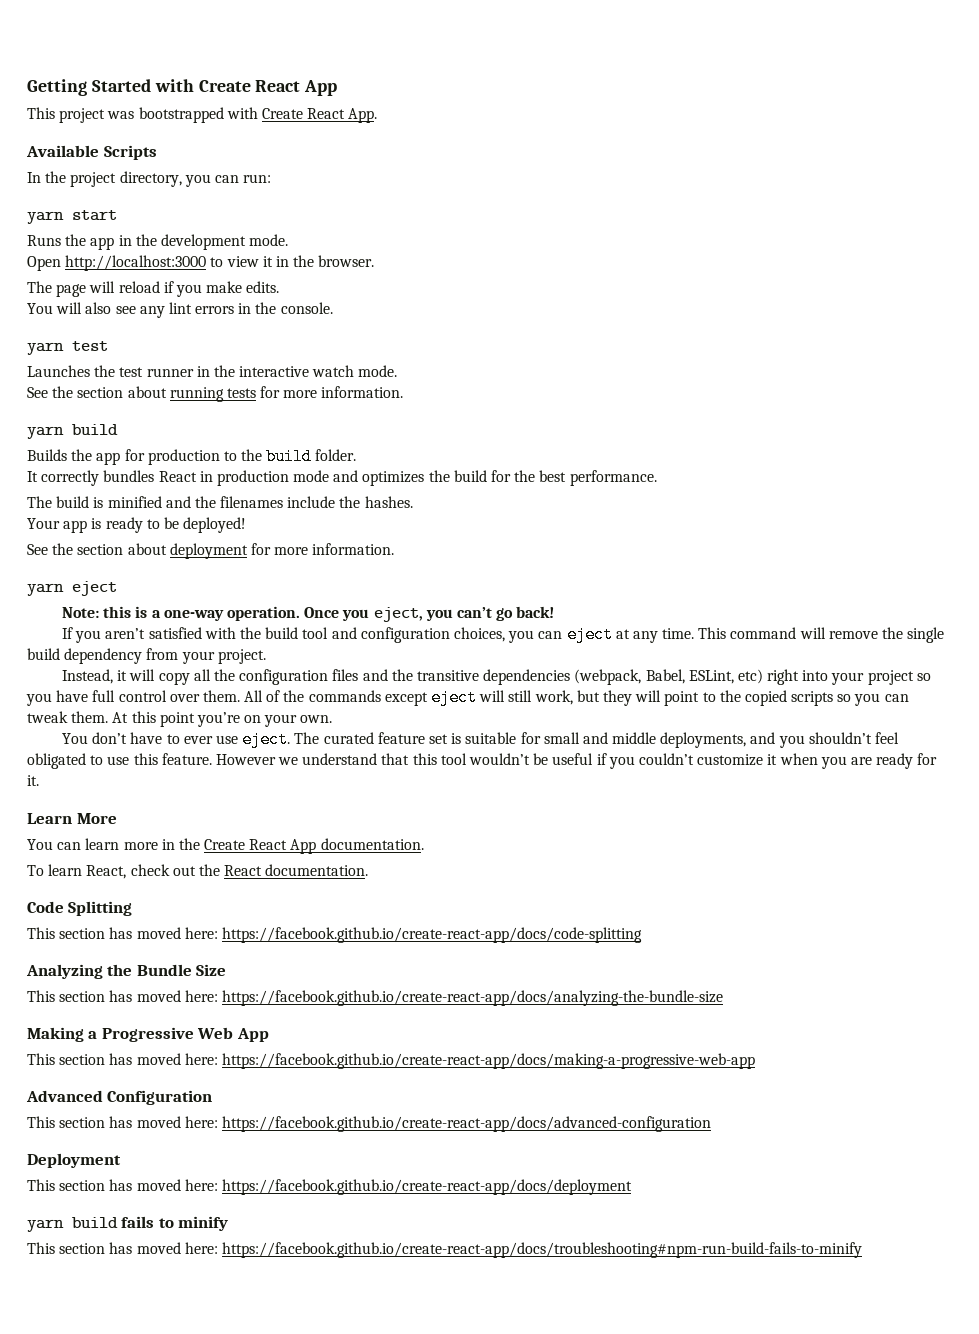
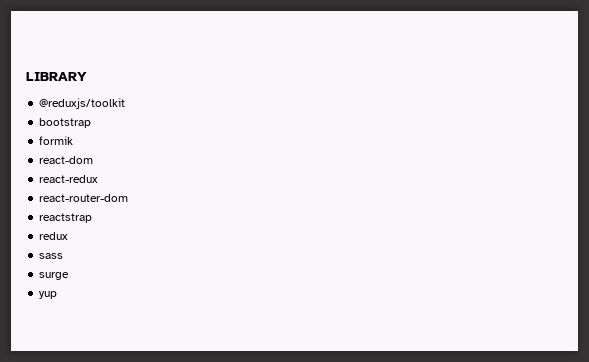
[27,79,338,96] [27,107,378,123] [26,145,157,160] [27,171,272,187] [27,210,117,224] [27,234,289,250] [27,255,375,271] [27,281,280,297] [27,302,333,318] [27,341,108,355] [27,365,398,377] [27,386,404,402] [27,424,118,439] [27,448,357,465] [27,470,657,486] [27,496,413,508] [27,517,247,533] [27,543,395,559] [27,581,117,596] [62,606,555,622] [62,626,945,643] [27,648,266,664] [62,669,931,685] [26,689,909,706] [27,711,333,727] [62,731,899,748] [27,753,938,769] [27,775,39,786] [27,813,117,824] [27,838,424,854] [27,864,369,879] [27,901,133,916] [27,927,642,943] [26,964,227,979] [27,990,723,1006] [27,1027,269,1042] [27,1053,755,1069] [26,1090,213,1105] [27,1116,711,1132] [27,1153,121,1168] [27,1179,632,1195] [27,1216,229,1232] [27,1242,862,1258] Getting Started with Create React App // This project was bootstrapped with Create React App. // Available Scripts // In the project directory, you can run: // yarn start // Runs the app in the development mode. // Open http://localhost:3000 to view it in the browser. // The page will reload if you make edits. // You will also see any lint errors in the console. // yarn test // Launches the test runner in the interactive watch mode. // See the section about running tests for more information. // yarn build // Builds the app for production to the build folder. // It correctly bundles React in production mode and optimizes the build for the best performance. // The build is minified and the filenames include the hashes. // Your app is ready to be deployed! // See the section about deployment for more information. // yarn eject // Note: this is a one-way operation. Once you eject, you can’t go back! // If you aren’t satisfied with the build tool and configuration choices, you can eject at any time. This command will remove the single build dependency from your project. // Instead, it will copy all the configuration files and the transitive dependencies (webpack, Babel, ESLint, etc) right into your project so you have full control over them. All of the commands except eject will still work, but they will point to the copied scripts so you can tweak them. At this point you’re on your own. // You don’t have to ever use eject. The curated feature set is suitable for small and middle deployments, and you shouldn’t feel obligated to use this feature. However we understand that this tool wouldn’t be useful if you couldn’t customize it when you are ready for it. // Learn More // You can learn more in the Create React App documentation. // To learn React, check out the React documentation. // Code Splitting // This section has moved here: https://facebook.github.io/create-react-app/docs/code-splitting // Analyzing the Bundle Size // This section has moved here: https://facebook.github.io/create-react-app/docs/analyzing-the-bundle-size // Making a Progressive Web App // This section has moved here: https://facebook.github.io/create-react-app/docs/making-a-progressive-web-app // Advanced Configuration // This section has moved here: https://facebook.github.io/create-react-app/docs/advanced-configuration // Deployment // This section has moved here: https://facebook.github.io/create-react-app/docs/deployment // yarn build fails to minify // This section has moved here: https://facebook.github.io/create-react-app/docs/troubleshooting#npm-run-build-fails-to-minify -> [26,72,87,81] [39,98,126,109] [39,118,92,128] [39,136,74,145] [39,156,94,164] [39,175,99,183] [39,194,129,202] [39,213,93,223] [39,232,69,240] [39,253,64,259] [39,272,70,280] [39,291,58,299] LIBRARY // @reduxjs/toolkit // bootstrap // formik // react-dom // react-redux // react-router-dom // reactstrap // redux // sass // surge // yup

